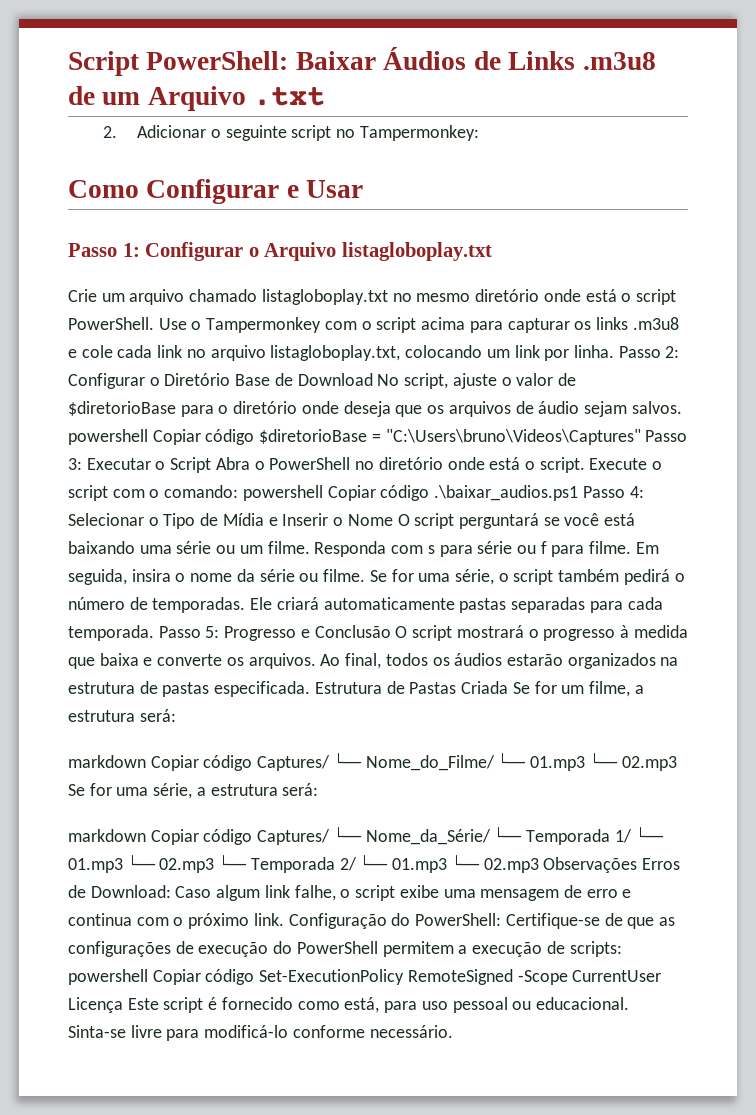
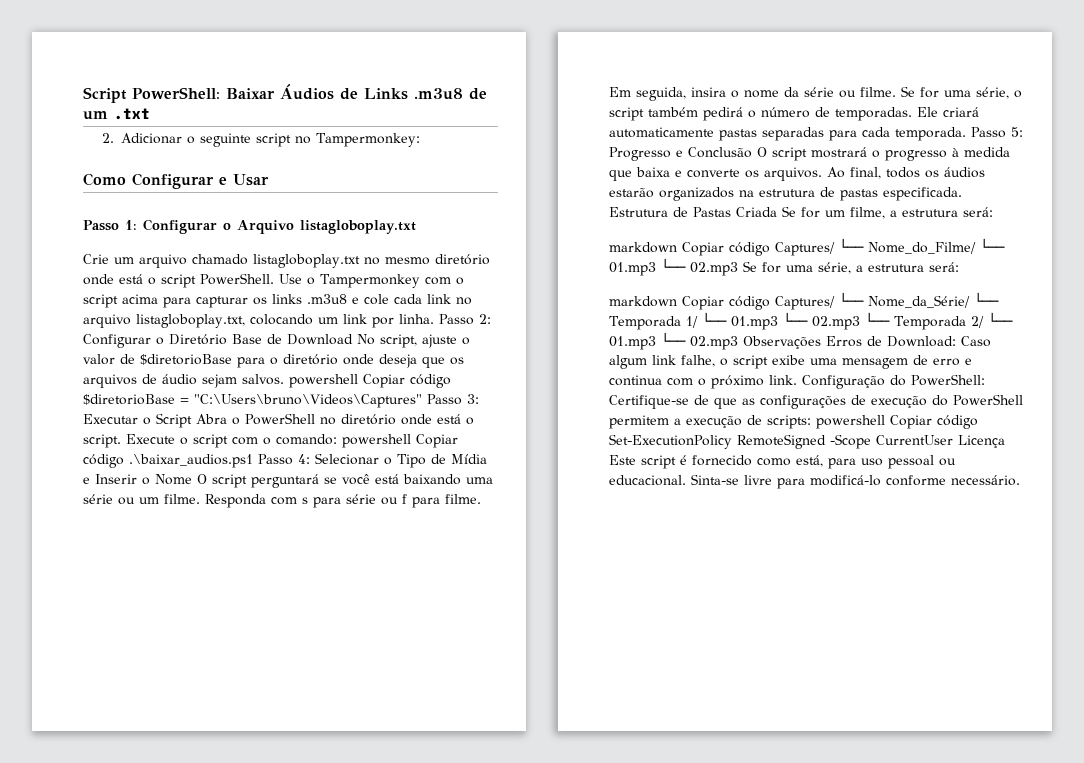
[147,86,246,111] Arquivo -> (108, 115) none

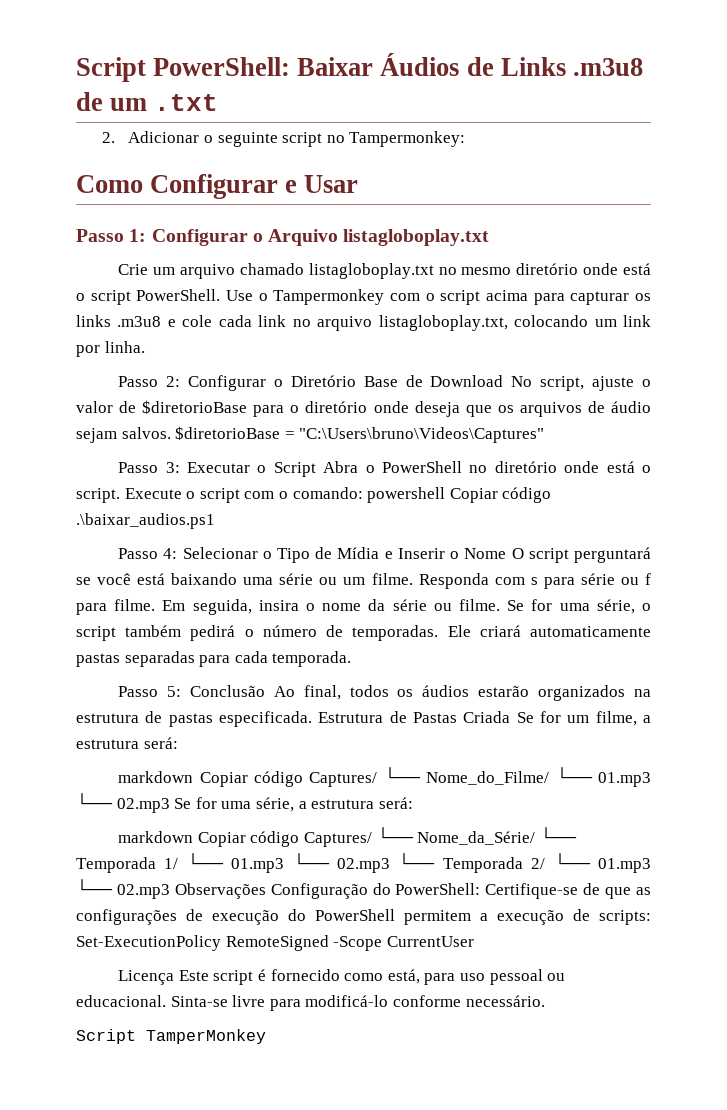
(434, 319) none -> (145, 347) //
[289,374,451,388] powershell Copiar código -> (171, 433) none
(422, 401) none -> (545, 435) //
(253, 461) none -> (215, 521) //
(966, 134) none -> (352, 659) //
[609,147,1010,161] [609,167,822,181] Progresso e Conclusão O script mostrará o progresso à medida que baixa e converte os arquivos. -> [189,685,265,697] Conclusão
[826,336,991,347] [609,355,972,369] [609,375,797,389] Erros de Download: Caso algum link falhe, o script exibe uma mensagem de erro e continua com o próximo link. -> (266, 891) none
[816,415,978,429] powershell Copiar código -> (651, 917) none
(953, 440) none -> (474, 941) //
(1020, 480) none -> [76,1029,266,1044] // Script TamperMonkey

